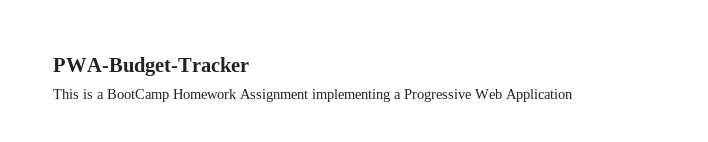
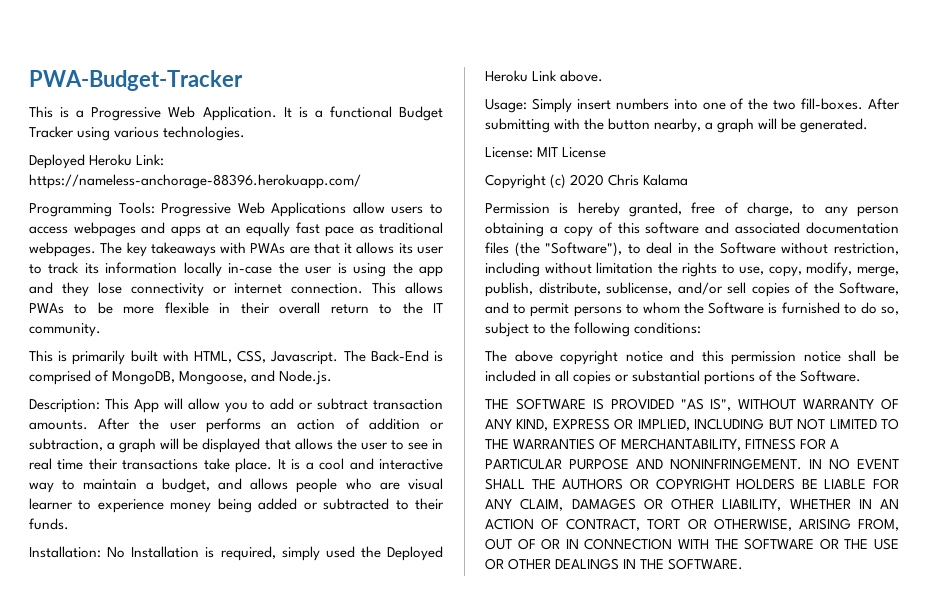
[107,89,573,102] BootCamp Homework Assignment implementing a Progressive Web Application -> [91,106,444,121] [29,126,246,141] [29,154,165,169] [29,174,361,189] [29,202,443,217] [29,222,443,237] [29,242,444,257] [29,262,443,277] [29,282,443,297] [29,302,443,314] [29,323,101,337] [29,350,443,365] [29,370,333,385] [29,398,443,413] [29,418,445,433] [29,438,443,453] [29,458,443,473] [29,478,443,493] [29,498,445,513] [29,518,69,530] [29,546,443,561] [485,70,604,82] [485,98,900,113] [485,118,869,133] [485,147,607,158] [485,174,689,189] [485,202,899,217] [485,222,899,237] [485,242,899,257] [485,262,899,277] [485,282,899,297] [485,302,899,317] [485,322,702,337] [485,350,899,365] [485,370,862,385] [485,398,899,411] [485,418,900,431] [485,438,840,451] [485,458,899,470] [485,478,899,490] [485,498,899,511] [485,518,899,531] [485,538,899,550] [485,558,744,570] Progressive Web Application. It is a functional Budget Tracker using various technologies. // Deployed Heroku Link: https://nameless-anchorage-88396.herokuapp.com/ // Programming Tools: Progressive Web Applications allow users to access webpages and apps at an equally fast pace as traditional webpages. The key takeaways with PWAs are that it allows its user to track its information locally in-case the user is using the app and they lose connectivity or internet connection. This allows PWAs to be more flexible in their overall return to the IT community. // This is primarily built with HTML, CSS, Javascript. The Back-End is comprised of MongoDB, Mongoose, and Node.js. // Description: This App will allow you to add or subtract transaction amounts. After the user performs an action of addition or subtraction, a graph will be displayed that allows the user to see in real time their transactions take place. It is a cool and interactive way to maintain a budget, and allows people who are visual learner to experience money being added or subtracted to their funds. // Installation: No Installation is required, simply used the Deployed Heroku Link above. // Usage: Simply insert numbers into one of the two fill-boxes. After submitting with the button nearby, a graph will be generated. // License: MIT License // Copyright (c) 2020 Chris Kalama // Permission is hereby granted, free of charge, to any person obtaining a copy of this software and associated documentation files (the "Software"), to deal in the Software without restriction, including without limitation the rights to use, copy, modify, merge, publish, distribute, sublicense, and/or sell copies of the Software, and to permit persons to whom the Software is furnished to do so, subject to the following conditions: // The above copyright notice and this permission notice shall be included in all copies or substantial portions of the Software. // THE SOFTWARE IS PROVIDED "AS IS", WITHOUT WARRANTY OF ANY KIND, EXPRESS OR IMPLIED, INCLUDING BUT NOT LIMITED TO THE WARRANTIES OF MERCHANTABILITY, FITNESS FOR A PARTICULAR PURPOSE AND NONINFRINGEMENT. IN NO EVENT SHALL THE AUTHORS OR COPYRIGHT HOLDERS BE LIABLE FOR ANY CLAIM, DAMAGES OR OTHER LIABILITY, WHETHER IN AN ACTION OF CONTRACT, TORT OR OTHERWISE, ARISING FROM, OUT OF OR IN CONNECTION WITH THE SOFTWARE OR THE USE OR OTHER DEALINGS IN THE SOFTWARE.

